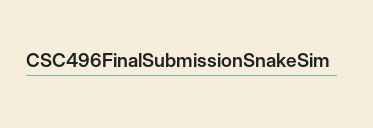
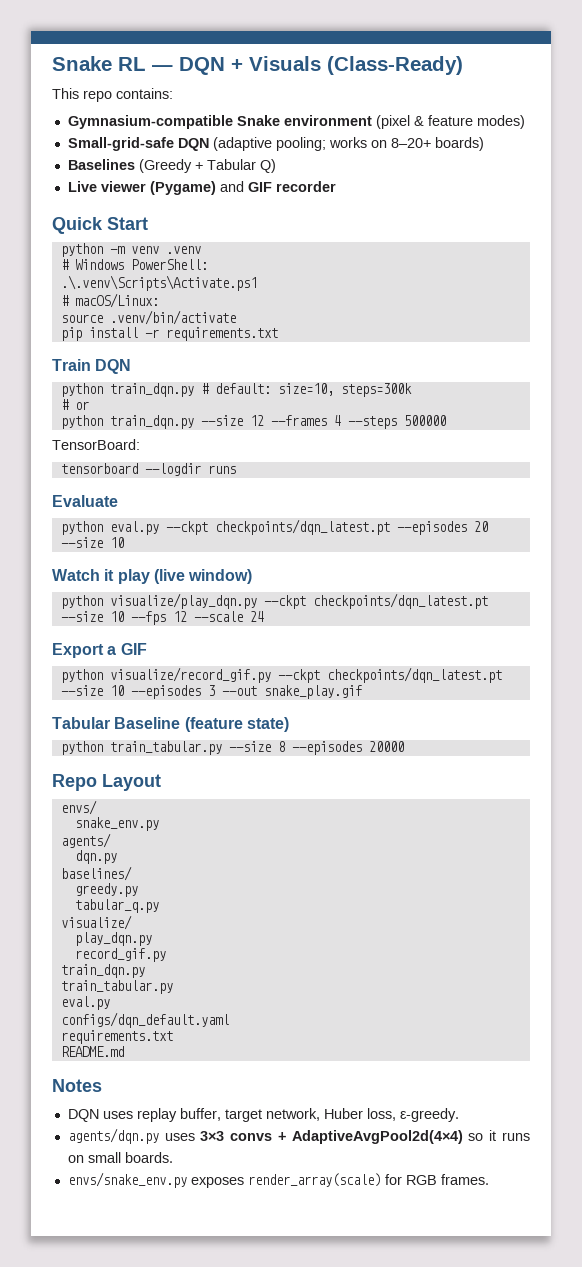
[26,53,330,67] CSC496FinalSubmissionSnakeSim -> [52,56,463,75] [52,88,173,102] [67,115,525,129] [67,137,484,151] [67,159,276,173] [67,181,336,195] [52,217,148,234] [60,243,201,257] [60,259,208,270] [60,275,257,291] [60,293,159,308] [60,310,236,325] [60,327,278,341] [52,359,132,374] [60,383,412,397] [60,399,89,410] [60,415,446,429] [52,439,140,450] [60,463,236,476] [52,495,118,507] [60,519,488,535] [60,537,124,548] [52,569,253,584] [60,593,488,609] [60,611,264,625] [52,643,147,658] [60,667,502,683] [60,685,362,699] [52,717,289,732] [60,741,404,755] [52,774,161,791] [60,800,97,815] [74,817,159,831] [60,833,111,848] [74,850,117,864] [60,866,132,881] [74,883,138,897] [74,899,159,913] [60,915,132,930] [74,932,152,946] [74,948,166,962] [60,964,145,978] [60,980,173,994] [60,996,110,1010] [60,1012,229,1028] [60,1030,173,1044] [60,1046,124,1057] [52,1079,102,1092] [67,1108,459,1122] [67,1128,530,1144] [67,1152,173,1163] [67,1172,489,1188] Snake RL — DQN + Visuals (Class-Ready) // This repo contains: // Gymnasium-compatible Snake environment (pixel & feature modes) // Small-grid-safe DQN (adaptive pooling; works on 8–20+ boards) // Baselines (Greedy + Tabular Q) // Live viewer (Pygame) and GIF recorder // Quick Start // python -m venv .venv // # Windows PowerShell: // .\.venv\Scripts\Activate.ps1 // # macOS/Linux: // source .venv/bin/activate // pip install -r requirements.txt // Train DQN // python train_dqn.py # default: size=10, steps=300k // # or // python train_dqn.py --size 12 --frames 4 --steps 500000 // TensorBoard: // tensorboard --logdir runs // Evaluate // python eval.py --ckpt checkpoints/dqn_latest.pt --episodes 20 --size 10 // Watch it play (live window) // python visualize/play_dqn.py --ckpt checkpoints/dqn_latest.pt --size 10 --fps 12 --scale 24 // Export a GIF // python visualize/record_gif.py --ckpt checkpoints/dqn_latest.pt --size 10 --episodes 3 --out snake_play.gif // Tabular Baseline (feature state) // python train_tabular.py --size 8 --episodes 20000 // Repo Layout // envs/ // snake_env.py // agents/ // dqn.py // baselines/ // greedy.py // tabular_q.py // visualize/ // play_dqn.py // record_gif.py // train_dqn.py // train_tabular.py // eval.py // configs/dqn_default.yaml // requirements.txt // README.md // Notes // DQN uses replay buffer, target network, Huber loss, ε-greedy. // agents/dqn.py uses 3×3 convs + AdaptiveAvgPool2d(4×4) so it runs on small boards. // envs/snake_env.py exposes render_array(scale) for RGB frames.

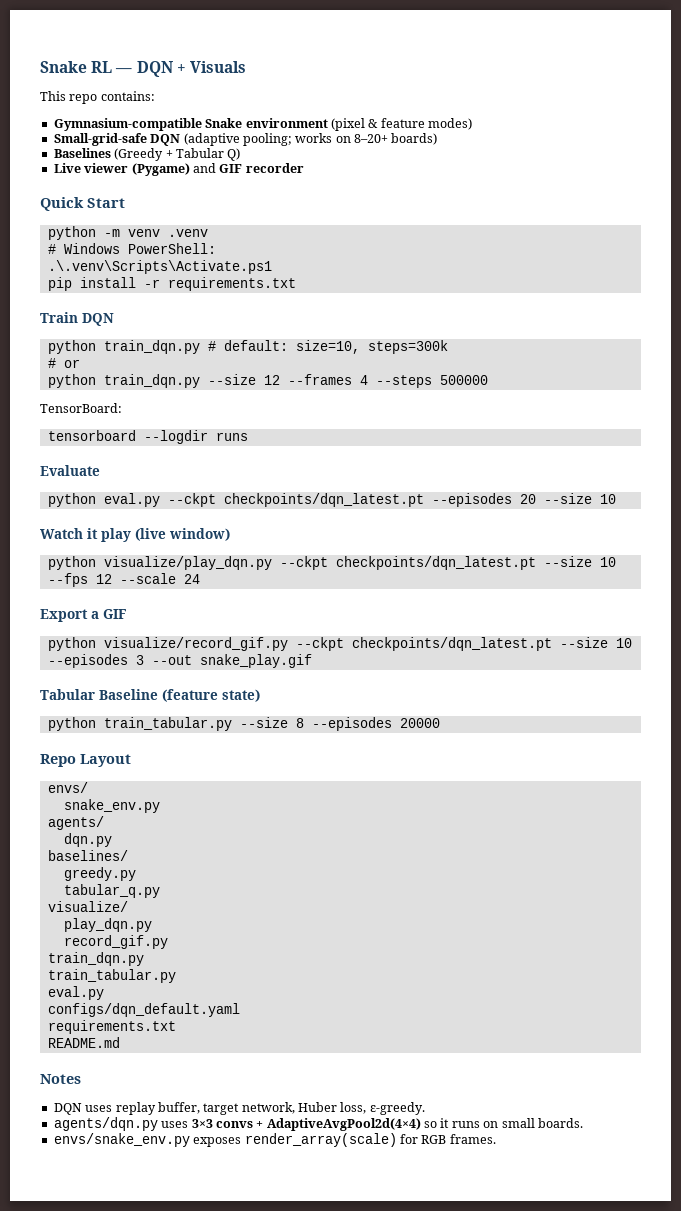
[327,56,463,75] (Class-Ready) -> (246, 67) none
[60,293,159,308] [60,310,236,325] // # macOS/Linux: // source .venv/bin/activate -> (272, 267) none

